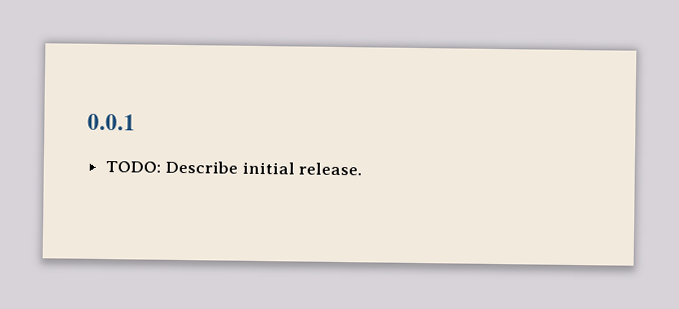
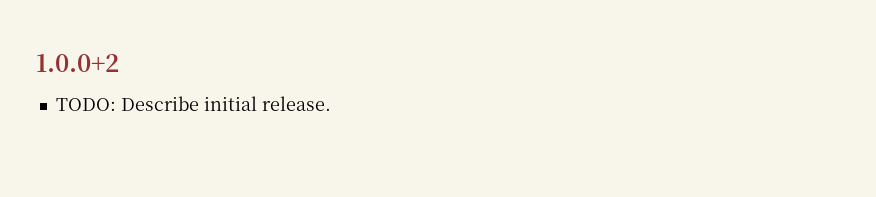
[87,113,136,131] 0.0.1 -> [36,54,119,72] 1.0.0+2

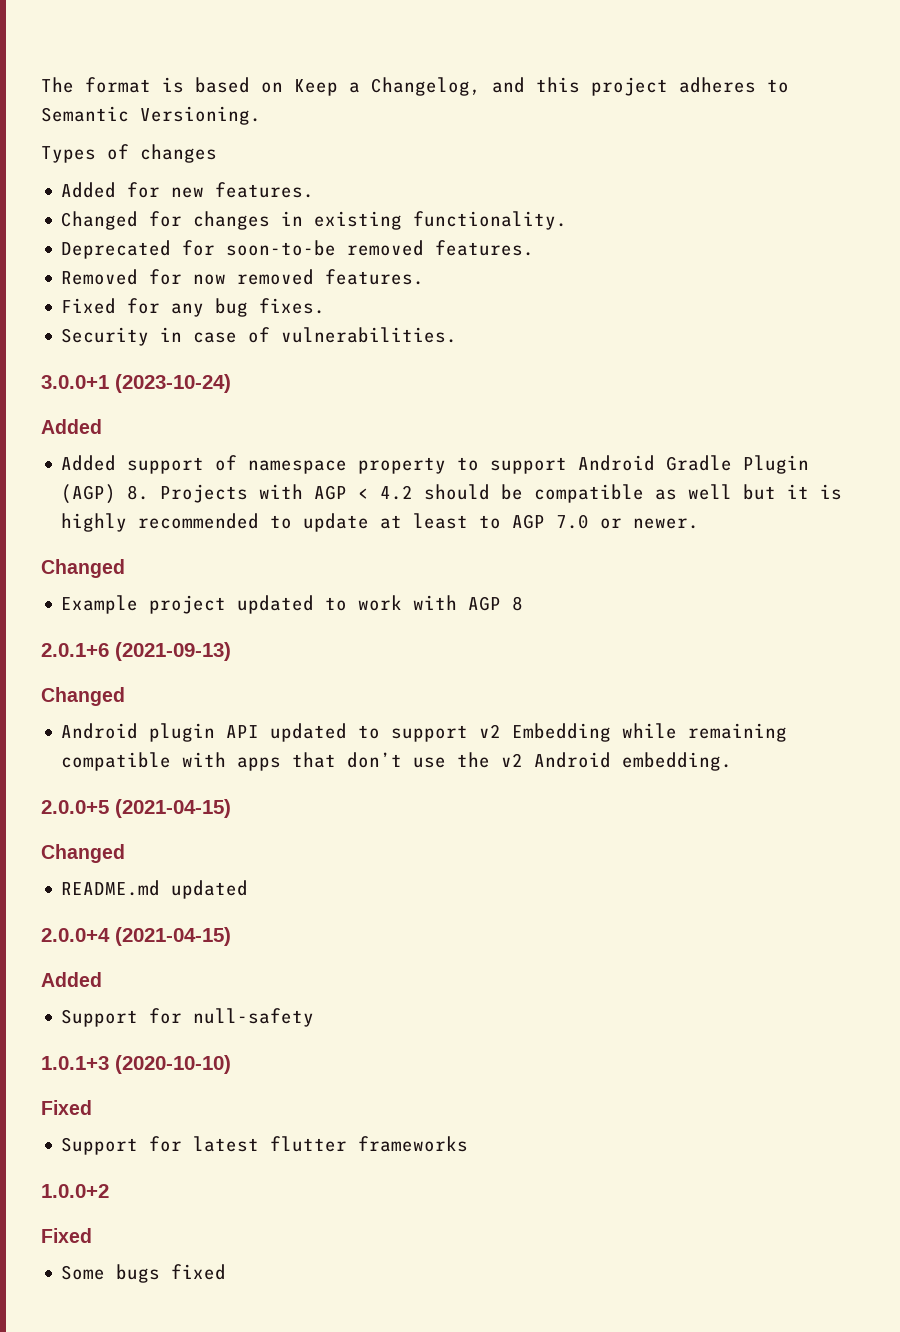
[36,54,119,72] [55,96,331,111] 1.0.0+2 // TODO: Describe initial release. -> [41,77,789,96] [41,106,261,125] [41,144,217,163] [61,182,315,198] [61,211,568,230] [61,240,535,259] [61,269,425,285] [61,298,326,317] [61,327,458,346] [41,374,231,393] [41,419,102,434] [61,455,810,474] [61,484,843,504] [61,513,700,532] [41,559,125,578] [61,595,524,614] [41,642,231,661] [41,687,125,706] [61,723,788,742] [61,752,733,771] [41,799,231,818] [41,844,125,863] [61,880,249,899] [41,927,231,946] [41,972,102,987] [61,1008,315,1027] [41,1055,231,1074] [41,1100,92,1115] [61,1136,469,1155] [41,1184,109,1198] [41,1228,92,1243] [61,1264,227,1283] The format is based on Keep a Changelog, and this project adheres to Semantic Versioning. // Types of changes // Added for new features. // Changed for changes in existing functionality. // Deprecated for soon-to-be removed features. // Removed for now removed features. // Fixed for any bug fixes. // Security in case of vulnerabilities. // 3.0.0+1 (2023-10-24) // Added // Added support of namespace property to support Android Gradle Plugin (AGP) 8. Projects with AGP < 4.2 should be compatible as well but it is highly recommended to update at least to AGP 7.0 or newer. // Changed // Example project updated to work with AGP 8 // 2.0.1+6 (2021-09-13) // Changed // Android plugin API updated to support v2 Embedding while remaining compatible with apps that don’t use the v2 Android embedding. // 2.0.0+5 (2021-04-15) // Changed // README.md updated // 2.0.0+4 (2021-04-15) // Added // Support for null-safety // 1.0.1+3 (2020-10-10) // Fixed // Support for latest flutter frameworks // 1.0.0+2 // Fixed // Some bugs fixed

